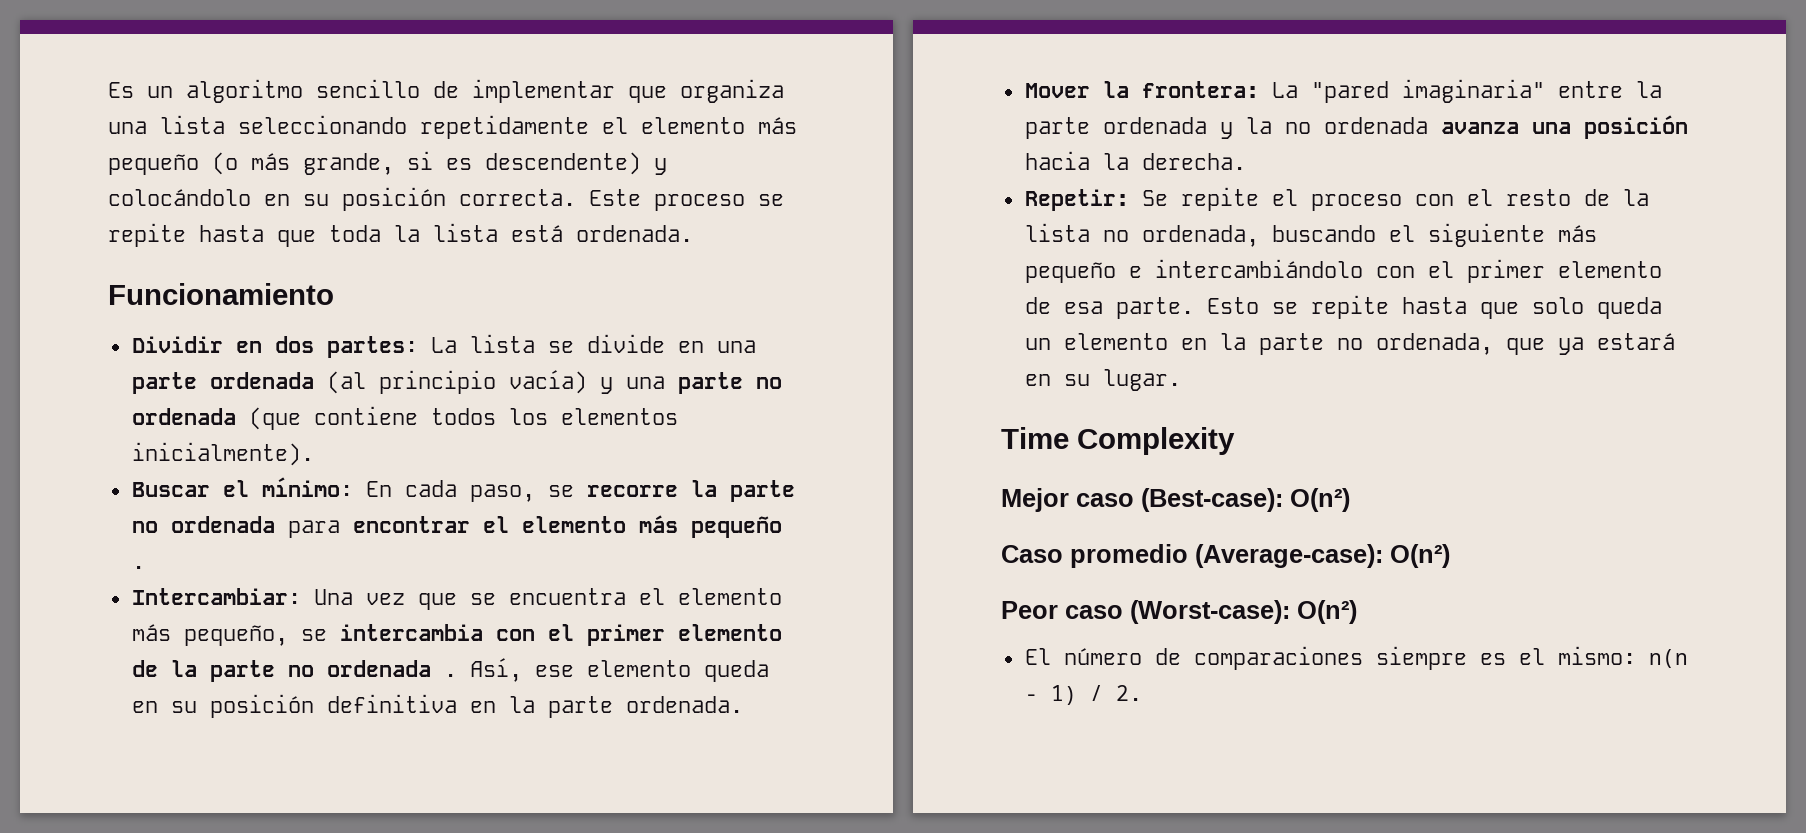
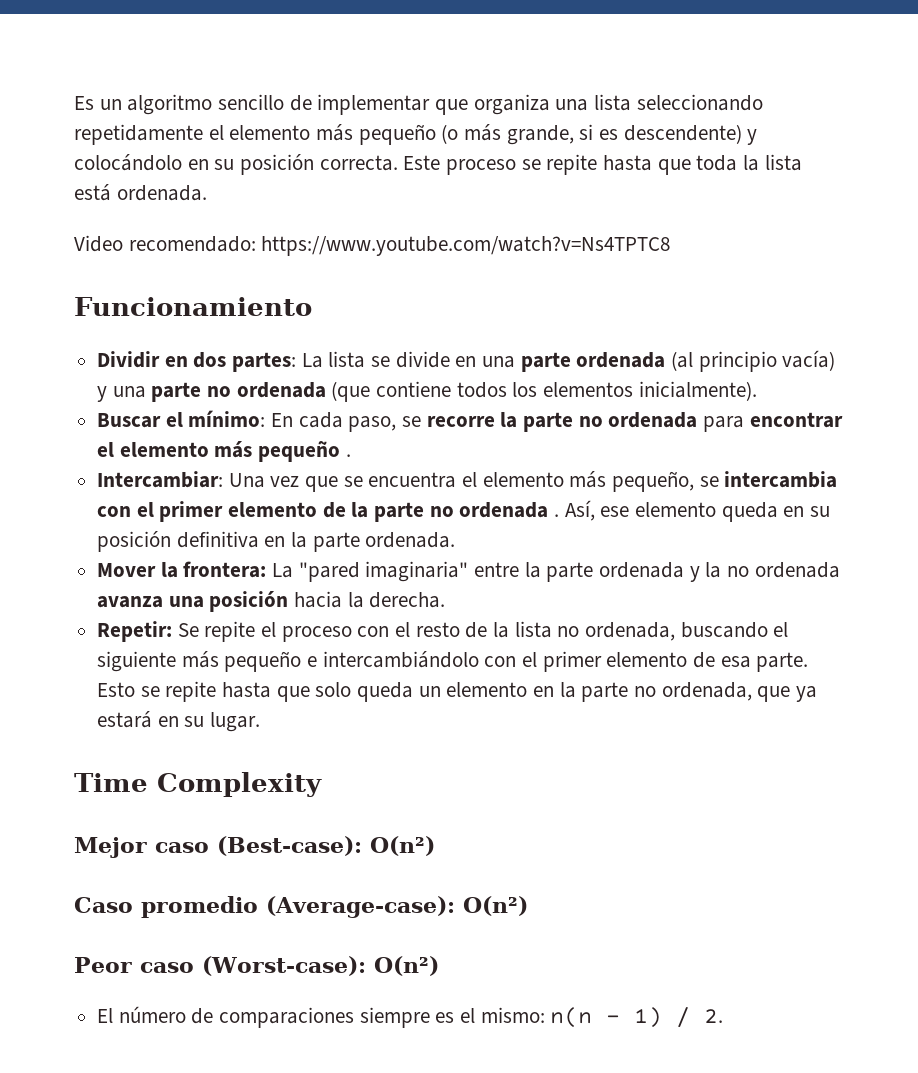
(693, 233) none -> [74,235,671,256] // Video recomendado: https://www.youtube.com/watch?v=Ns4TPTC8

